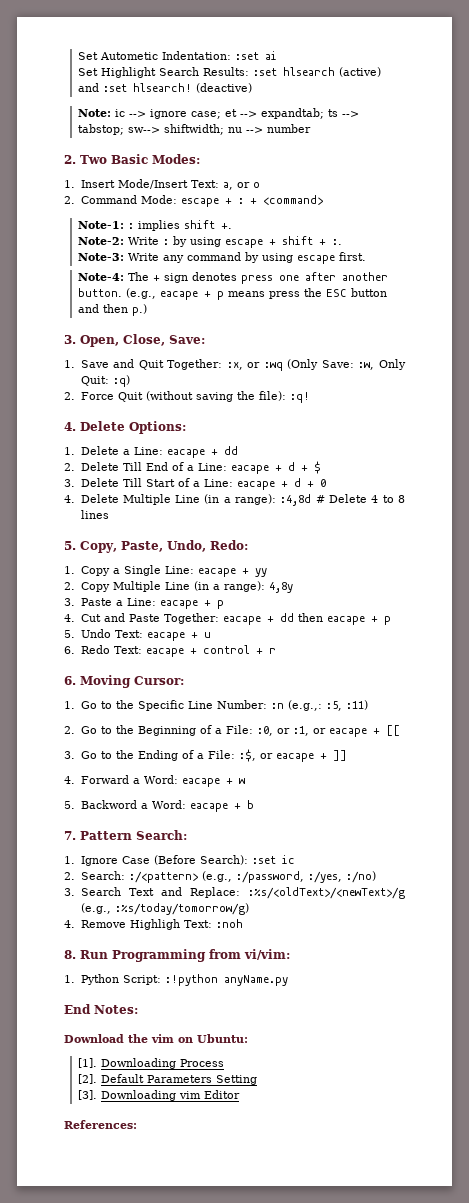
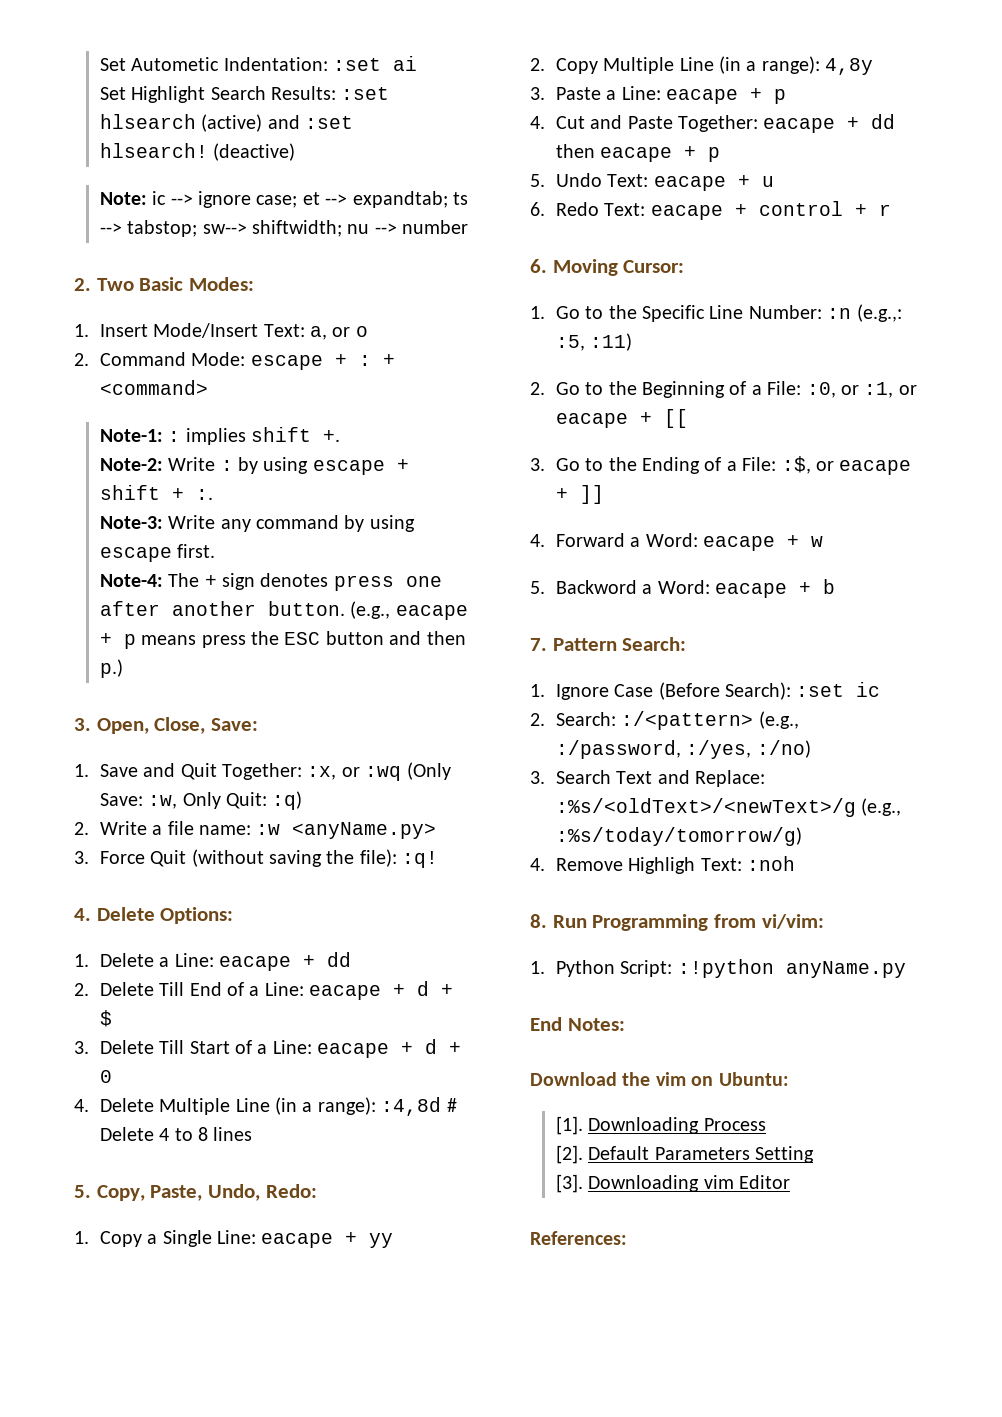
(75, 396) none -> [99,821,437,839] [74,851,89,864] Write a file name: :w <anyName.py> // 3.

